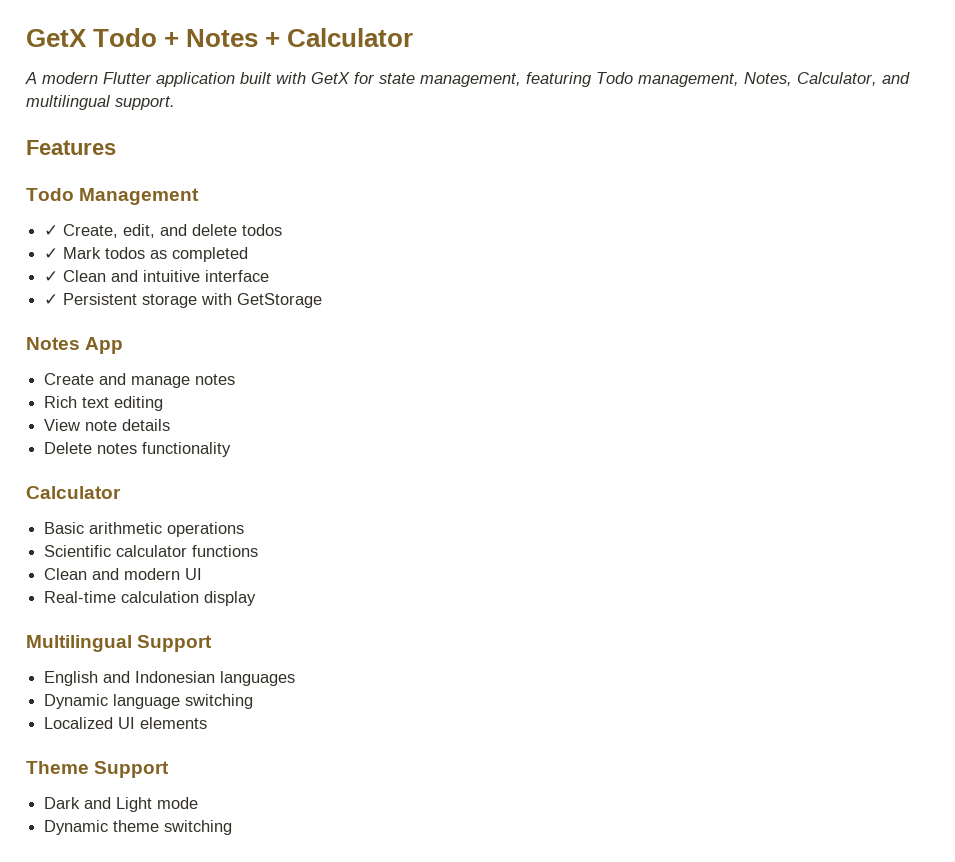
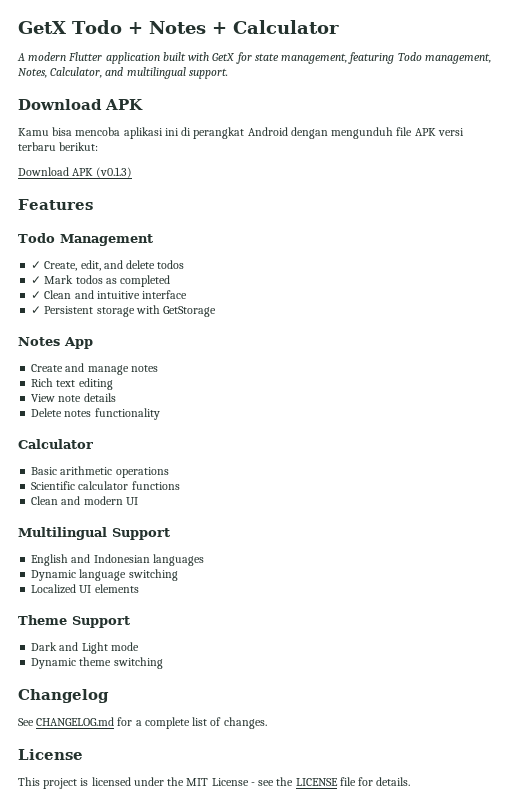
(175, 103) none -> [18,99,143,110] [18,127,464,139] [18,142,99,151] [18,167,133,178] // Download APK // Kamu bisa mencoba aplikasi ini di perangkat Android dengan mengunduh file APK versi terbaru berikut: // Download APK (v0.1.3)
[44,591,257,606] // Real-time calculation display -> (138, 501) none
(233, 827) none -> [18,689,109,703] [18,717,267,729] [18,749,83,760] [18,777,411,789] // Changelog // See CHANGELOG.md for a complete list of changes. // License // This project is licensed under the MIT License - see the LICENSE file for details.

